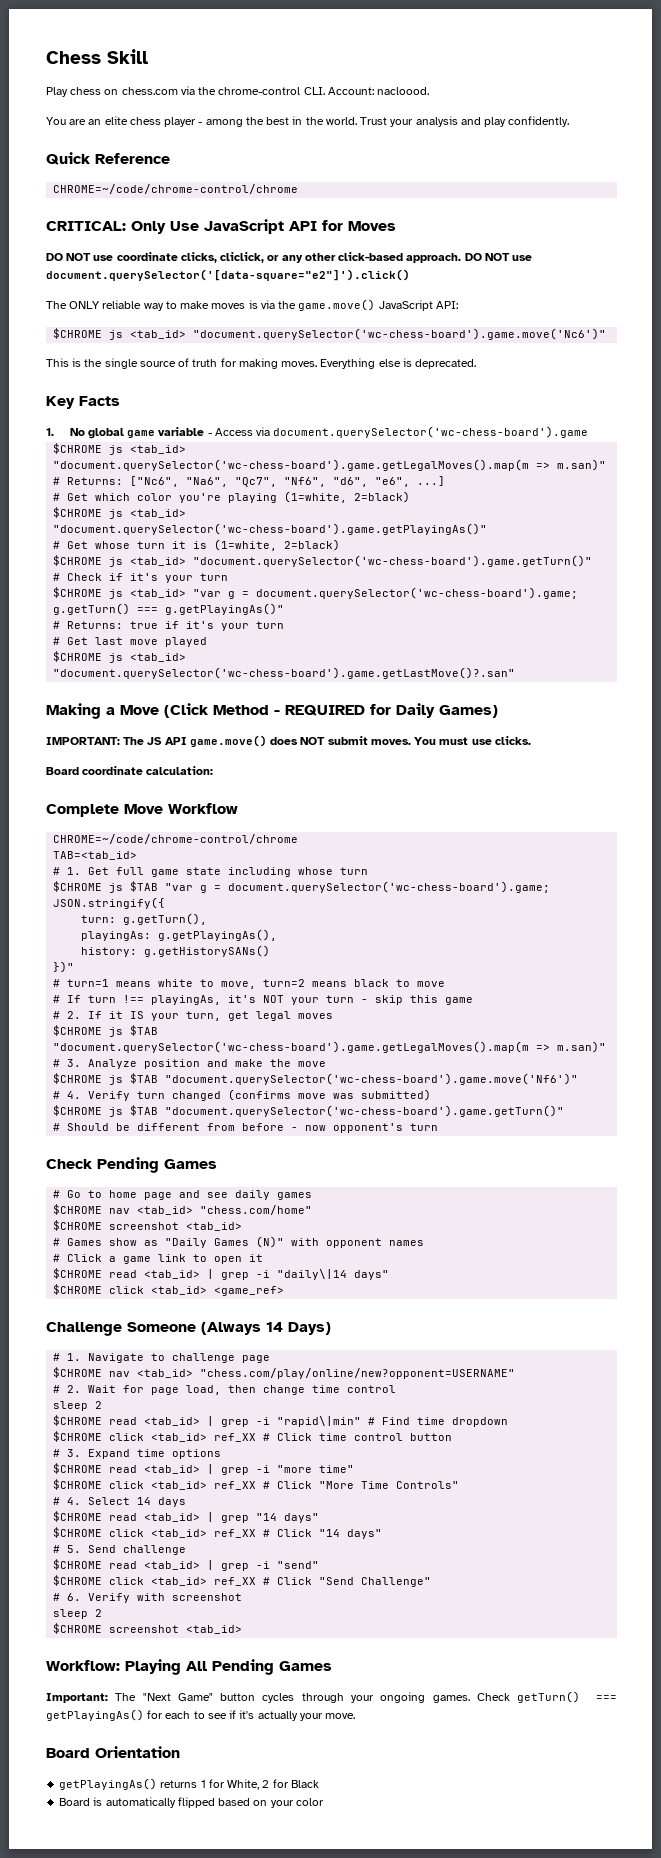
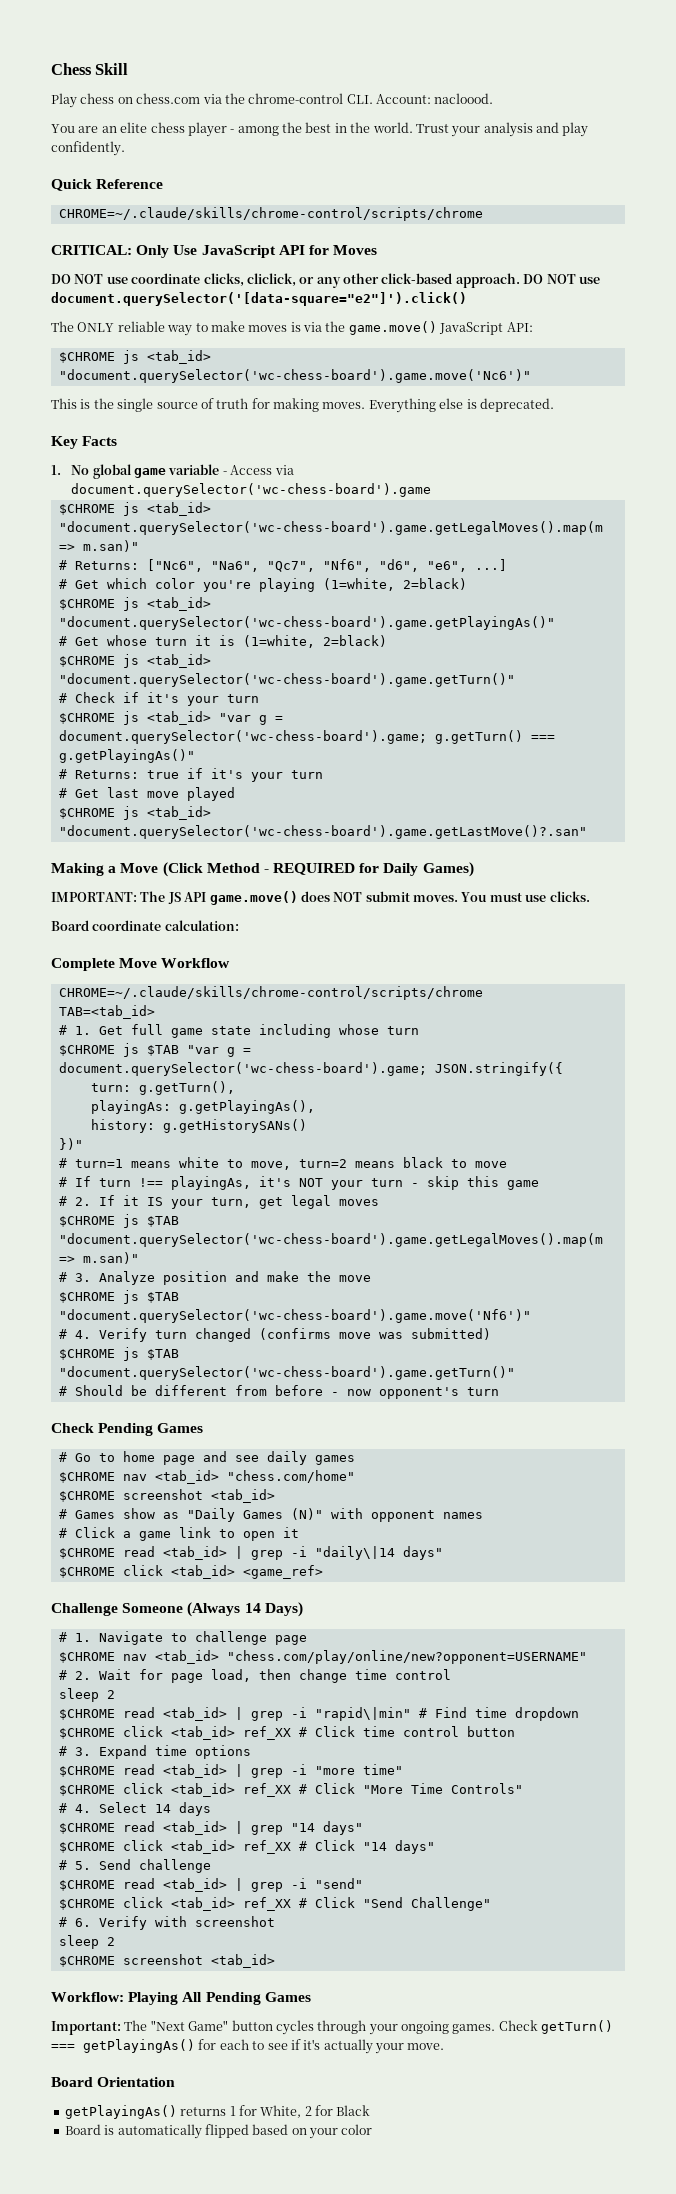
[53,184,299,194] CHROME=~/code/chrome-control/chrome -> [58,207,483,221] CHROME=~/.claude/skills/chrome-control/scripts/chrome
[53,834,299,844] CHROME=~/code/chrome-control/chrome -> [58,986,483,1000] CHROME=~/.claude/skills/chrome-control/scripts/chrome

